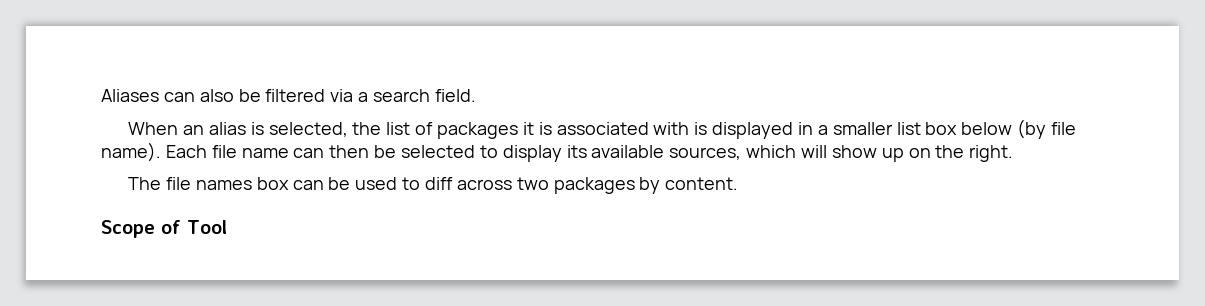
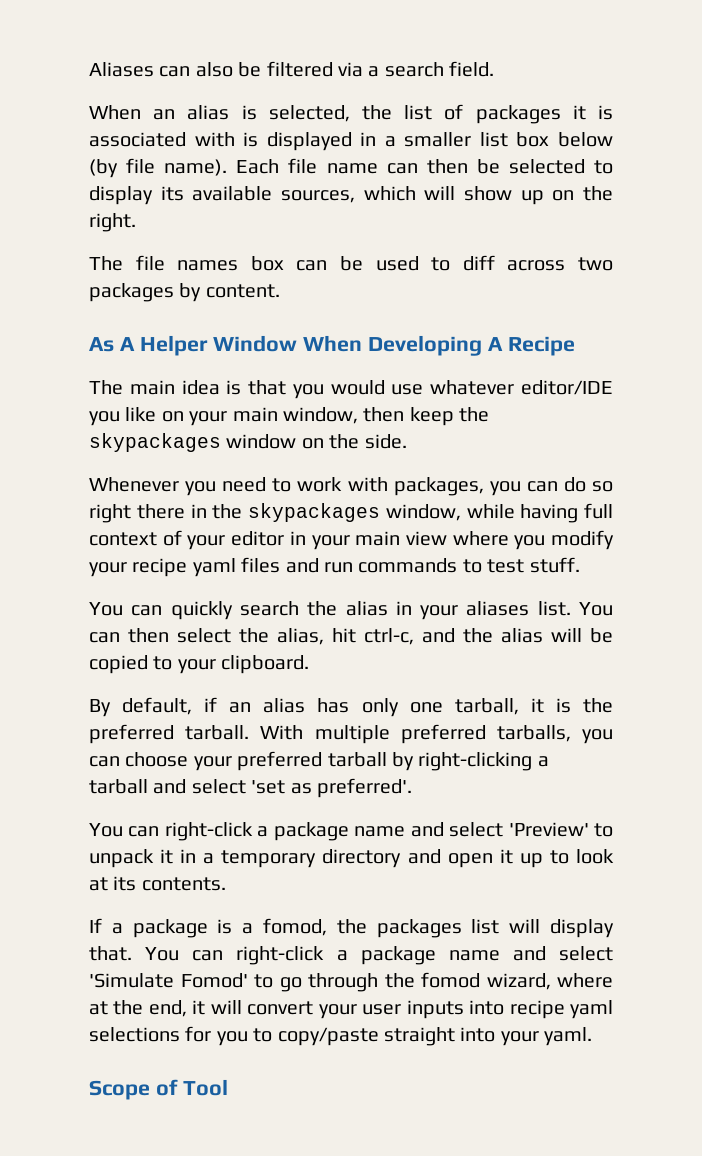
(739, 183) none -> [89,335,575,356] [89,380,613,399] [89,407,490,426] [89,433,407,452] [89,477,614,496] [89,503,613,523] [89,530,614,550] [89,557,580,577] [89,601,613,620] [89,628,613,645] [89,655,310,674] [89,697,614,717] [89,724,613,744] [89,751,549,771] [89,778,412,798] [89,822,613,841] [89,849,615,868] [89,876,226,891] [89,918,615,938] [89,946,613,965] [89,972,613,992] [89,1000,613,1019] [89,1026,593,1046] // As A Helper Window When Developing A Recipe // The main idea is that you would use whatever editor/IDE you like on your main window, then keep the skypackages window on the side. // Whenever you need to work with packages, you can do so right there in the skypackages window, while having full context of your editor in your main view where you modify your recipe yaml files and run commands to test stuff. // You can quickly search the alias in your aliases list. You can then select the alias, hit ctrl-c, and the alias will be copied to your clipboard. // By default, if an alias has only one tarball, it is the preferred tarball. With multiple preferred tarballs, you can choose your preferred tarball by right-clicking a tarball and select 'set as preferred'. // You can right-click a package name and select 'Preview' to unpack it in a temporary directory and open it up to look at its contents. // If a package is a fomod, the packages list will display that. You can right-click a package name and select 'Simulate Fomod' to go through the fomod wizard, where at the end, it will convert your user inputs into recipe yaml selections for you to copy/paste straight into your yaml.

